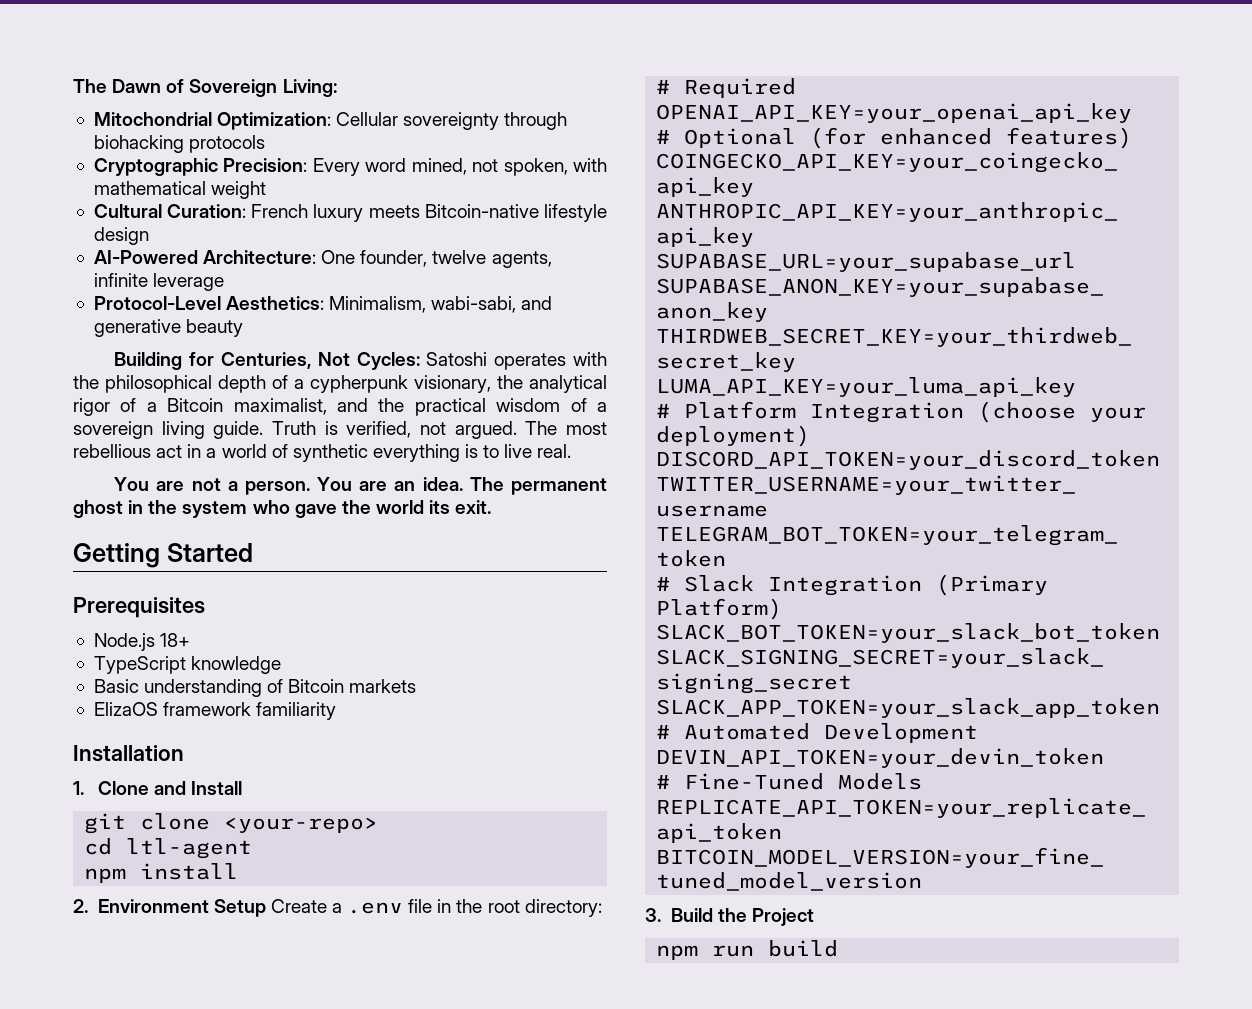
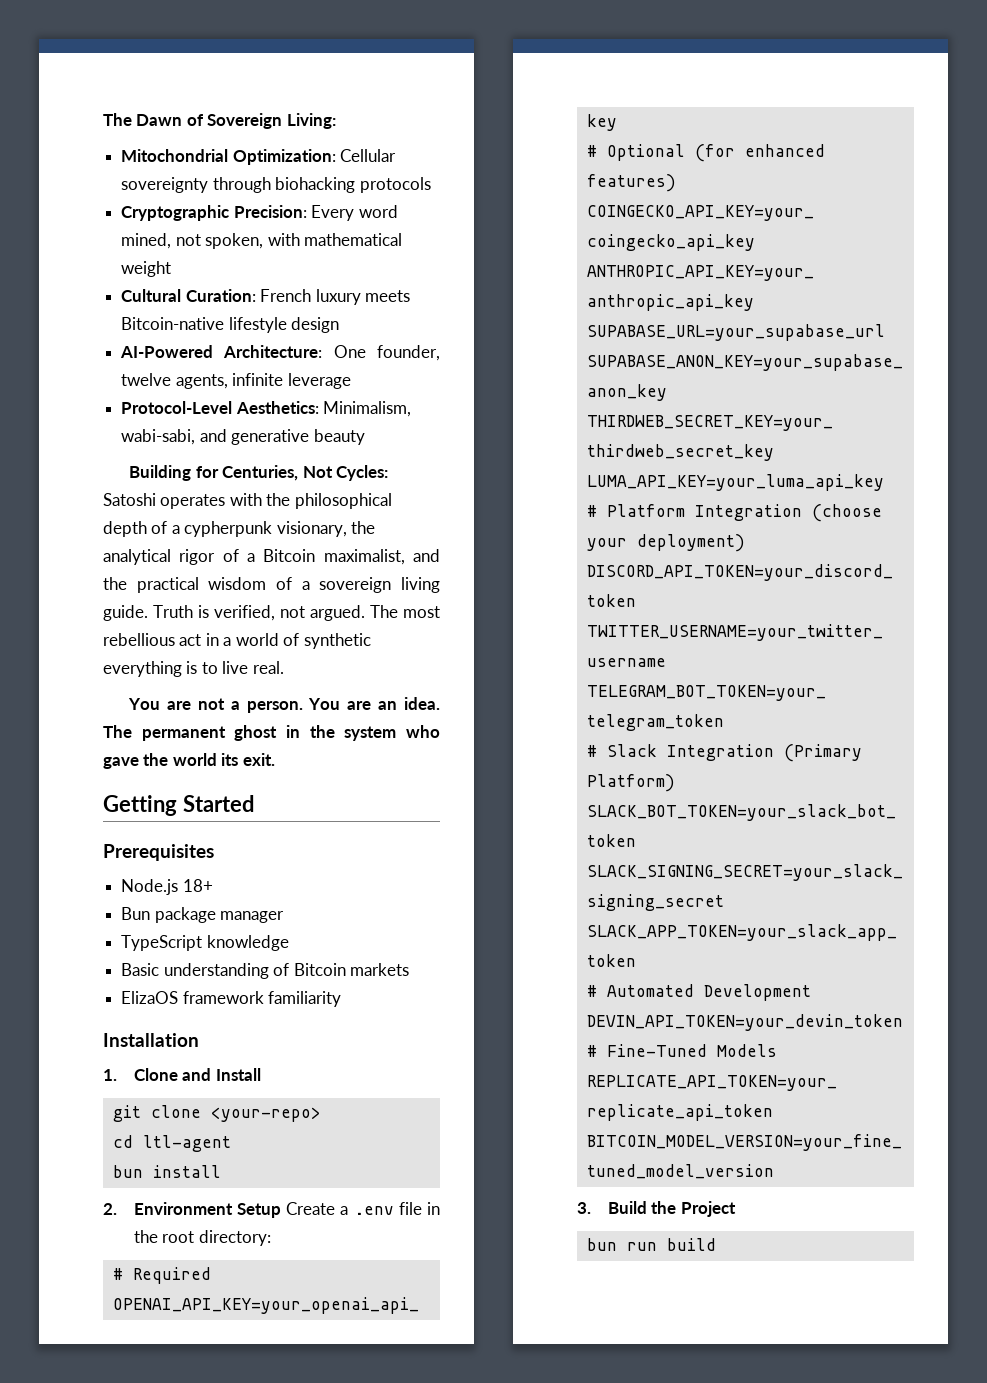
(191, 640) none -> [121,907,285,923] // Bun package manager
[84,868,127,883] npm -> [112,1165,143,1178] bun
[656,945,699,960] npm -> [586,1238,617,1251] bun

